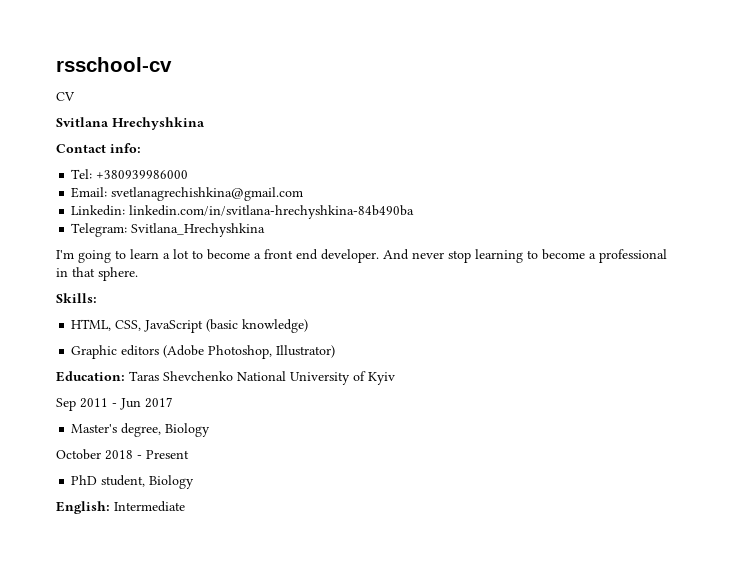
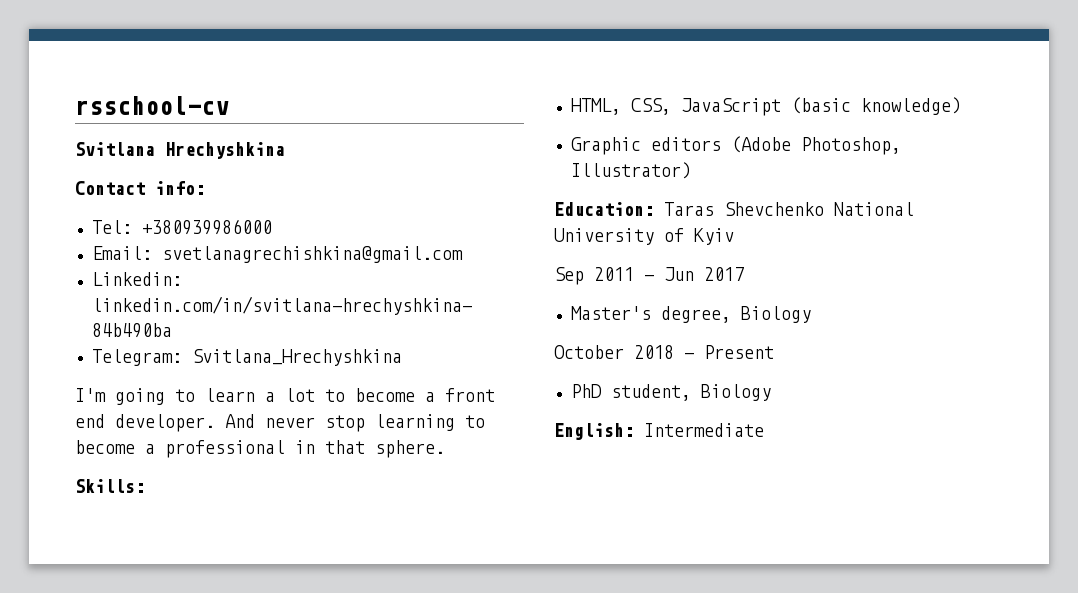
[56,92,75,101] // CV -> (229, 105) none

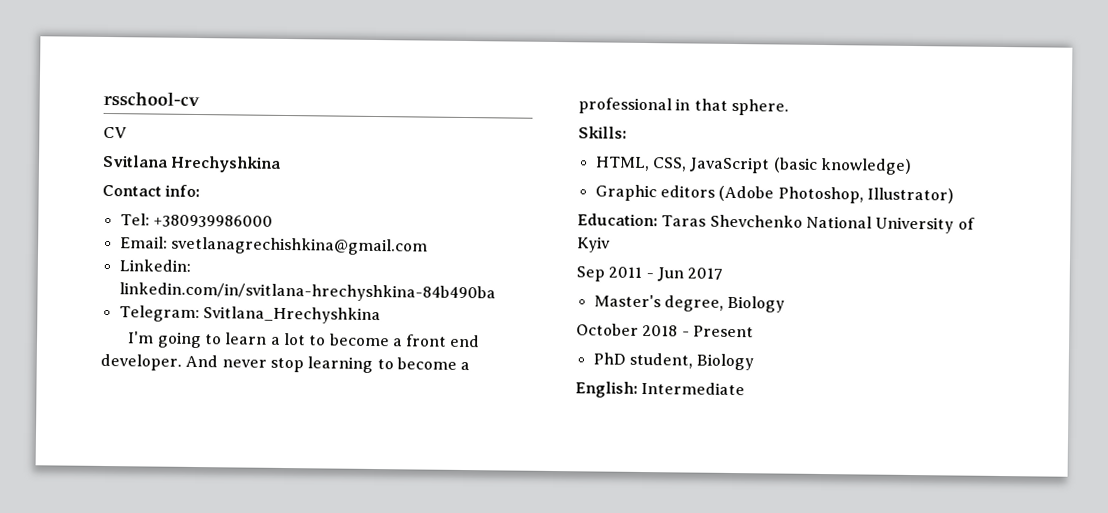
(229, 105) none -> [103,126,127,139] // CV

